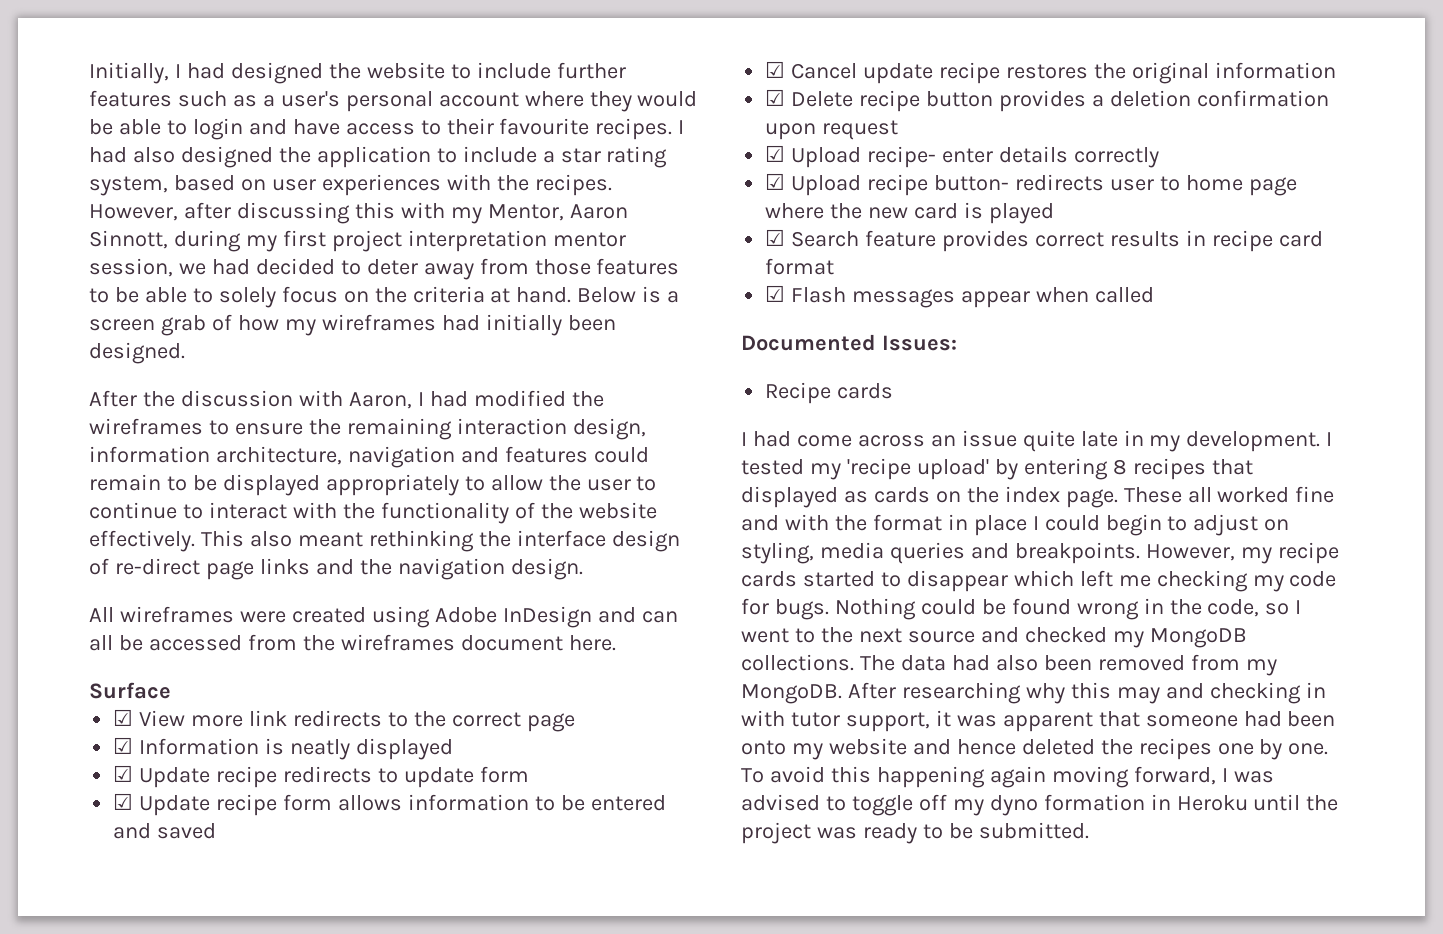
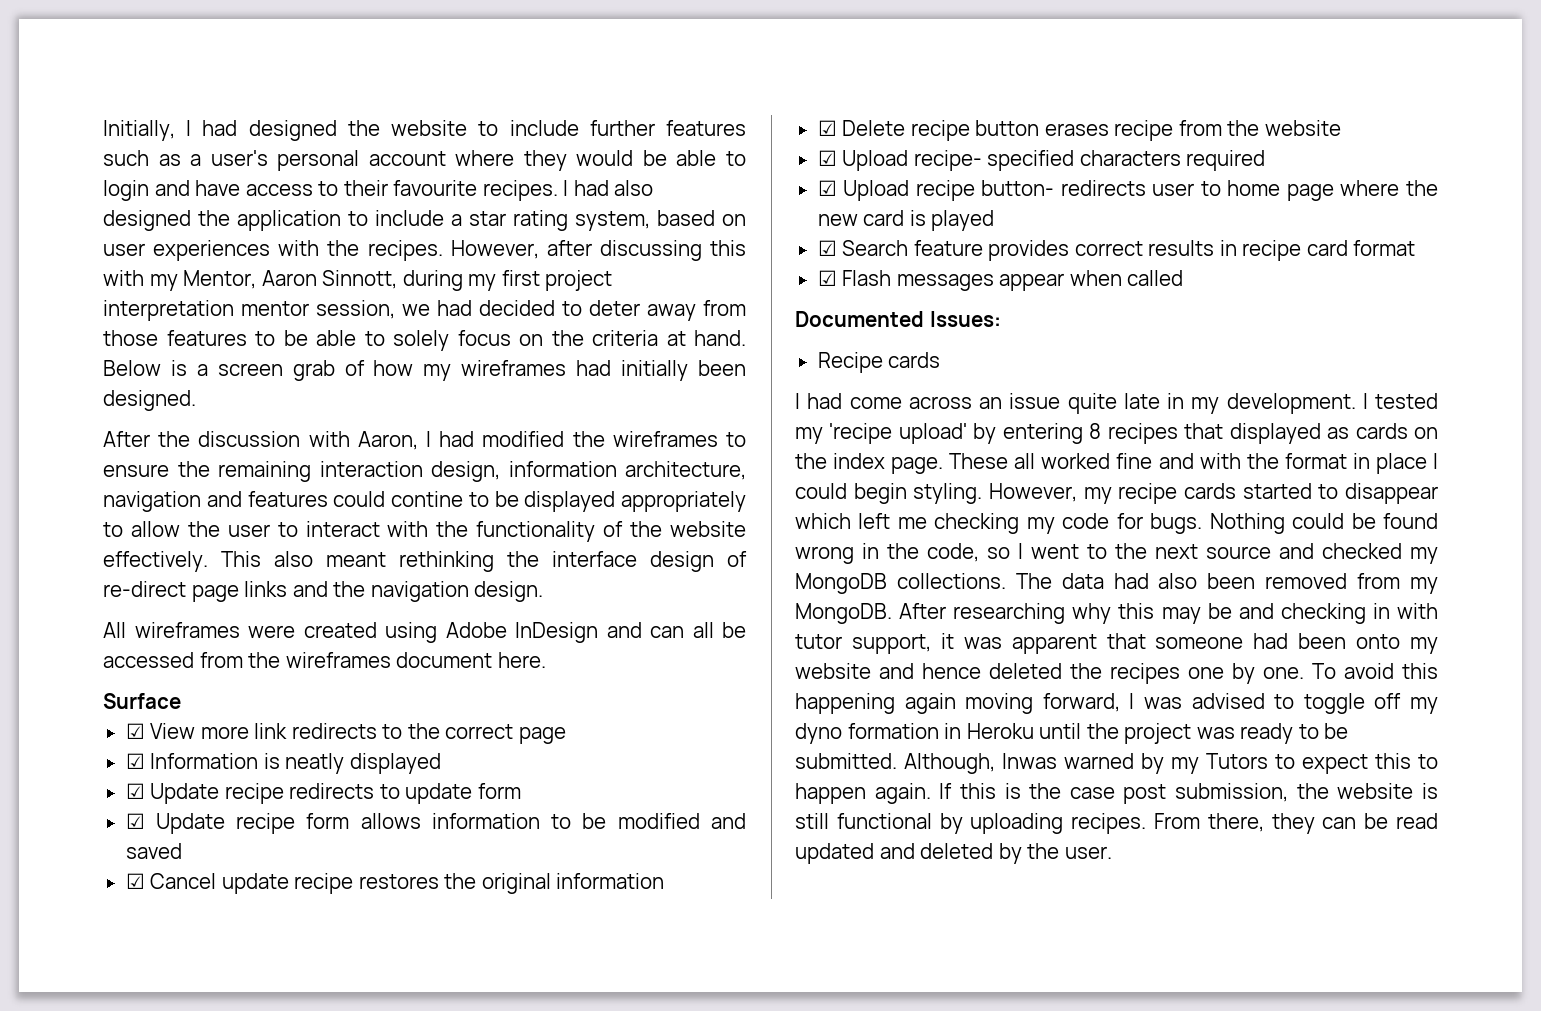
[89,474,161,491] remain -> [391,491,463,507] contine
[89,502,203,519] continue to -> (298, 529) none
[590,795,666,811] entered -> [617,813,700,829] modified
[998,90,1329,112] [765,120,899,140] provides a deletion confirmation upon request -> [1044,120,1341,141] erases recipe from the website
[942,146,1159,168] enter details correctly -> [987,150,1266,171] specified characters required
[1167,514,1290,536] [741,542,1140,564] to adjust on styling, media queries and breakpoints. -> [913,483,983,504] styling.
(1160, 695) none -> [1207,603,1232,619] be
(1089, 830) none -> [904,753,1438,774] [795,783,1438,804] [795,813,1438,834] [795,843,1112,864] Although, Inwas warned by my Tutors to expect this to happen again. If this is the case post submission, the website is still functional by uploading recipes. From there, they can be read updated and deleted by the user.

